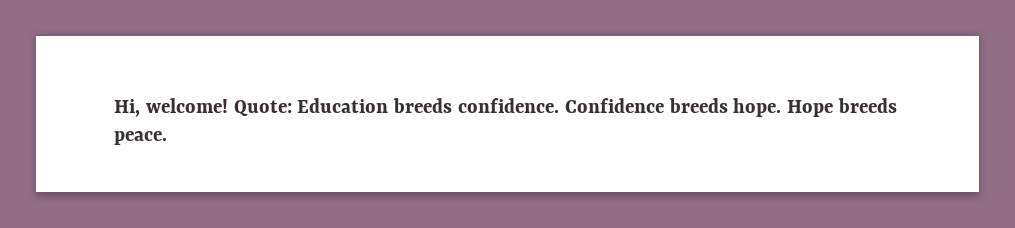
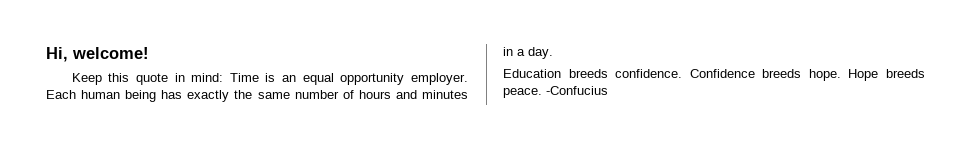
[233,100,292,117] Quote: -> [71,73,469,85] [46,90,468,102] [503,47,553,59] // Keep this quote in mind: Time is an equal opportunity employer. Each human being has exactly the same number of hours and minutes in a day. //
(167, 138) none -> [546,86,608,95] -Confucius

